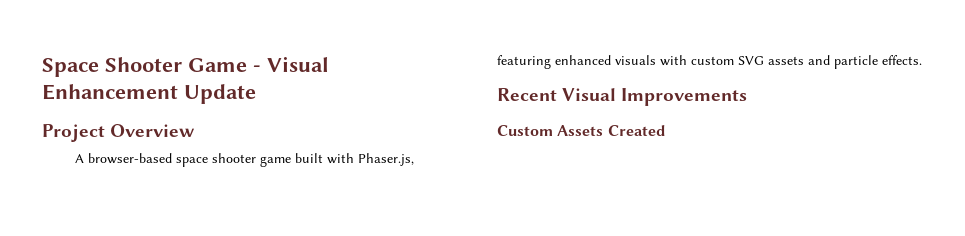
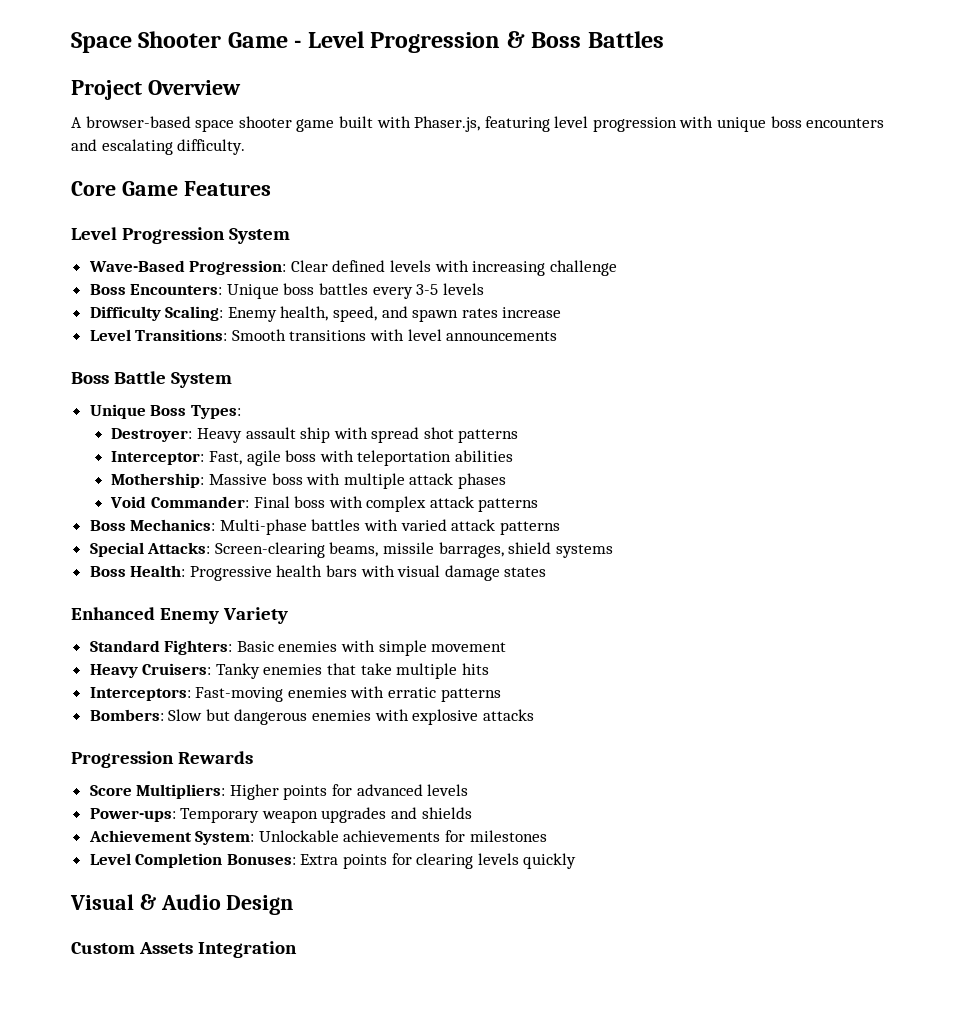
[267,56,329,72] [42,84,256,104] Visual Enhancement Update -> [307,31,664,53] Level Progression & Boss Battles
[555,55,922,69] [497,88,748,106] enhanced visuals with custom SVG assets and particle effects. // Recent Visual Improvements -> [554,116,885,132] [71,139,246,155] [71,181,271,196] [71,227,291,244] [88,260,617,276] [89,283,484,299] [89,306,562,322] [89,329,558,341] [71,371,233,388] [89,404,241,419] [111,427,519,443] [111,450,513,466] [111,473,506,489] [110,496,539,512] [89,519,560,535] [89,542,613,558] [89,565,547,581] [71,607,289,624] [89,640,507,656] [89,663,489,679] [89,686,501,702] [89,709,534,725] [71,751,254,768] [89,784,469,800] [89,807,472,823] [88,830,547,845] [89,853,577,869] [70,894,294,915] level progression with unique boss encounters and escalating difficulty. // Core Game Features // Level Progression System // Wave-Based Progression: Clear defined levels with increasing challenge // Boss Encounters: Unique boss battles every 3-5 levels // Difficulty Scaling: Enemy health, speed, and spawn rates increase // Level Transitions: Smooth transitions with level announcements // Boss Battle System // Unique Boss Types: // Destroyer: Heavy assault ship with spread shot patterns // Interceptor: Fast, agile boss with teleportation abilities // Mothership: Massive boss with multiple attack phases // Void Commander: Final boss with complex attack patterns // Boss Mechanics: Multi-phase battles with varied attack patterns // Special Attacks: Screen-clearing beams, missile barrages, shield systems // Boss Health: Progressive health bars with visual damage states // Enhanced Enemy Variety // Standard Fighters: Basic enemies with simple movement // Heavy Cruisers: Tanky enemies that take multiple hits // Interceptors: Fast-moving enemies with erratic patterns // Bombers: Slow but dangerous enemies with explosive attacks // Progression Rewards // Score Multipliers: Higher points for advanced levels // Power-ups: Temporary weapon upgrades and shields // Achievement System: Unlockable achievements for milestones // Level Completion Bonuses: Extra points for clearing levels quickly // Visual & Audio Design
[607,125,665,136] Created -> [198,941,298,958] Integration

